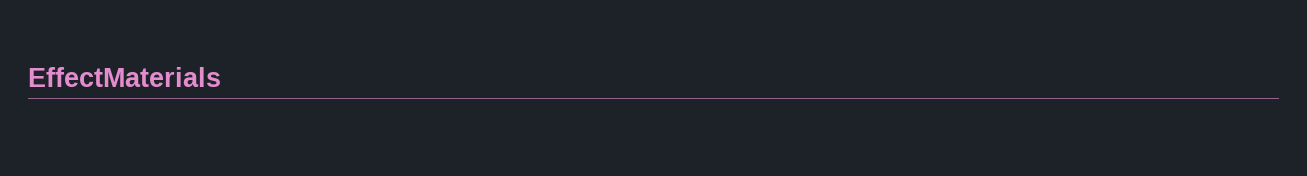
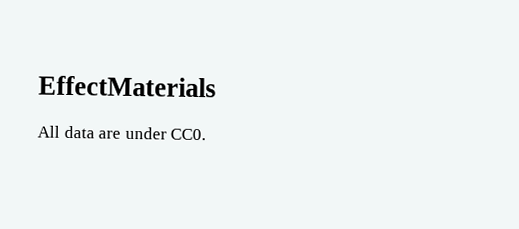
(221, 77) none -> [37,125,207,141] // All data are under CC0.

